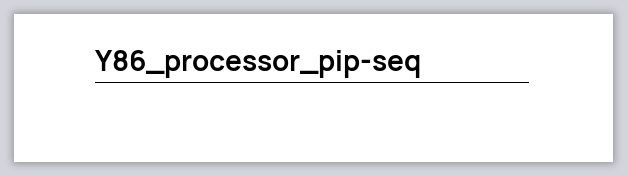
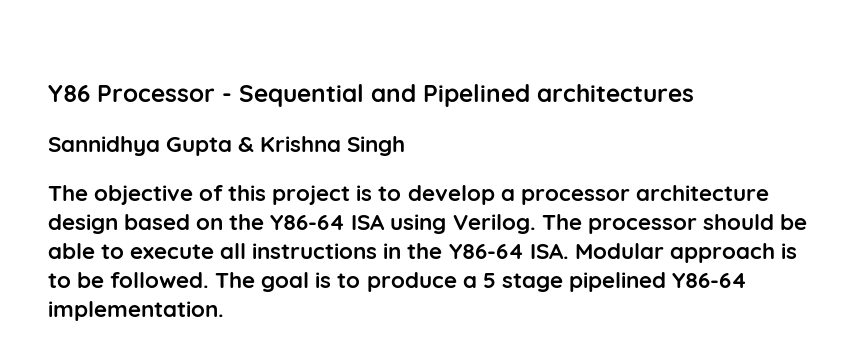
[95,50,421,78] Y86_processor_pip-seq -> [48,84,694,107] [48,136,406,156] [48,185,769,205] [48,214,807,234] [48,243,797,263] [48,272,747,292] [48,301,224,321] Y86 Processor - Sequential and Pipelined architectures // Sannidhya Gupta & Krishna Singh // The objective of this project is to develop a processor architecture design based on the Y86-64 ISA using Verilog. The processor should be able to execute all instructions in the Y86-64 ISA. Modular approach is to be followed. The goal is to produce a 5 stage pipelined Y86-64 implementation.

